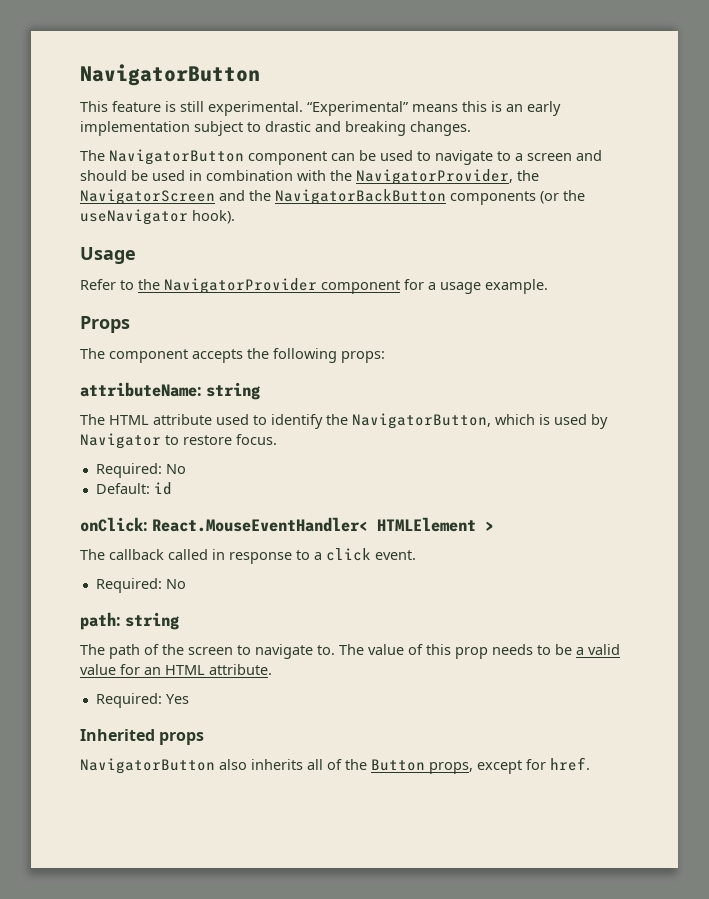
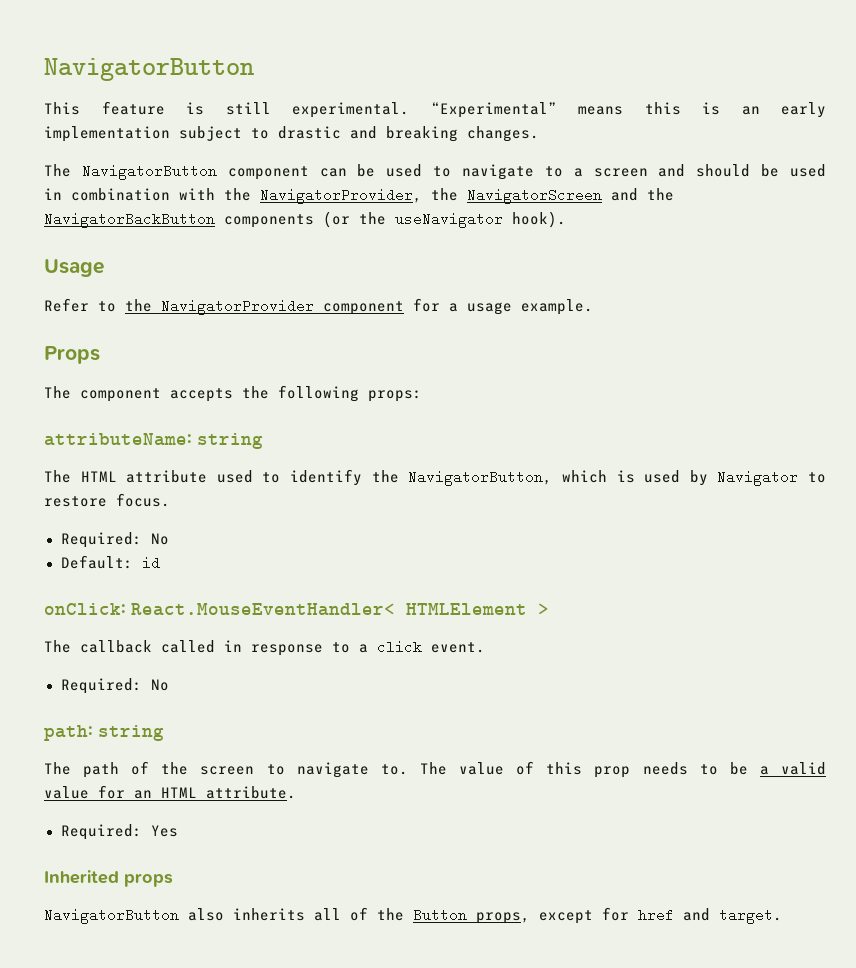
[550,757,590,771] href. -> [638,908,782,924] href and target.

